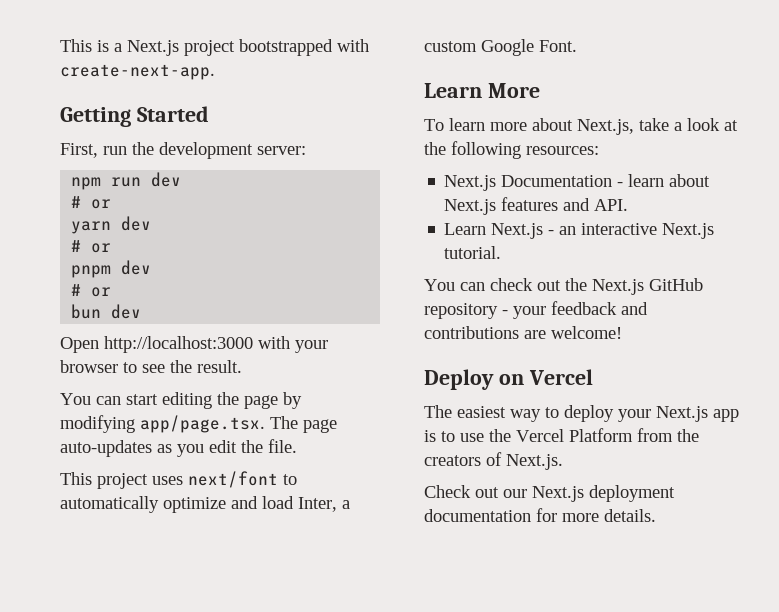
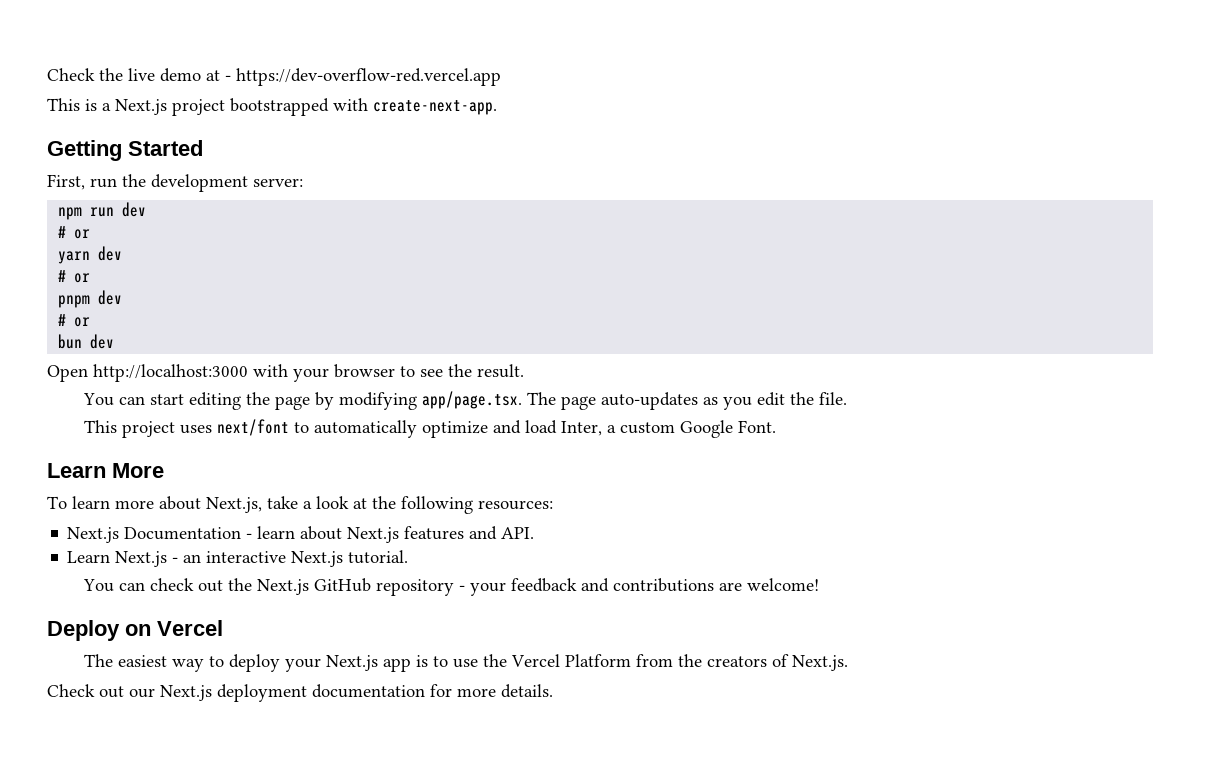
(60, 45) none -> [47,68,501,86] Check the live demo at - https://dev-overflow-red.vercel.app //

